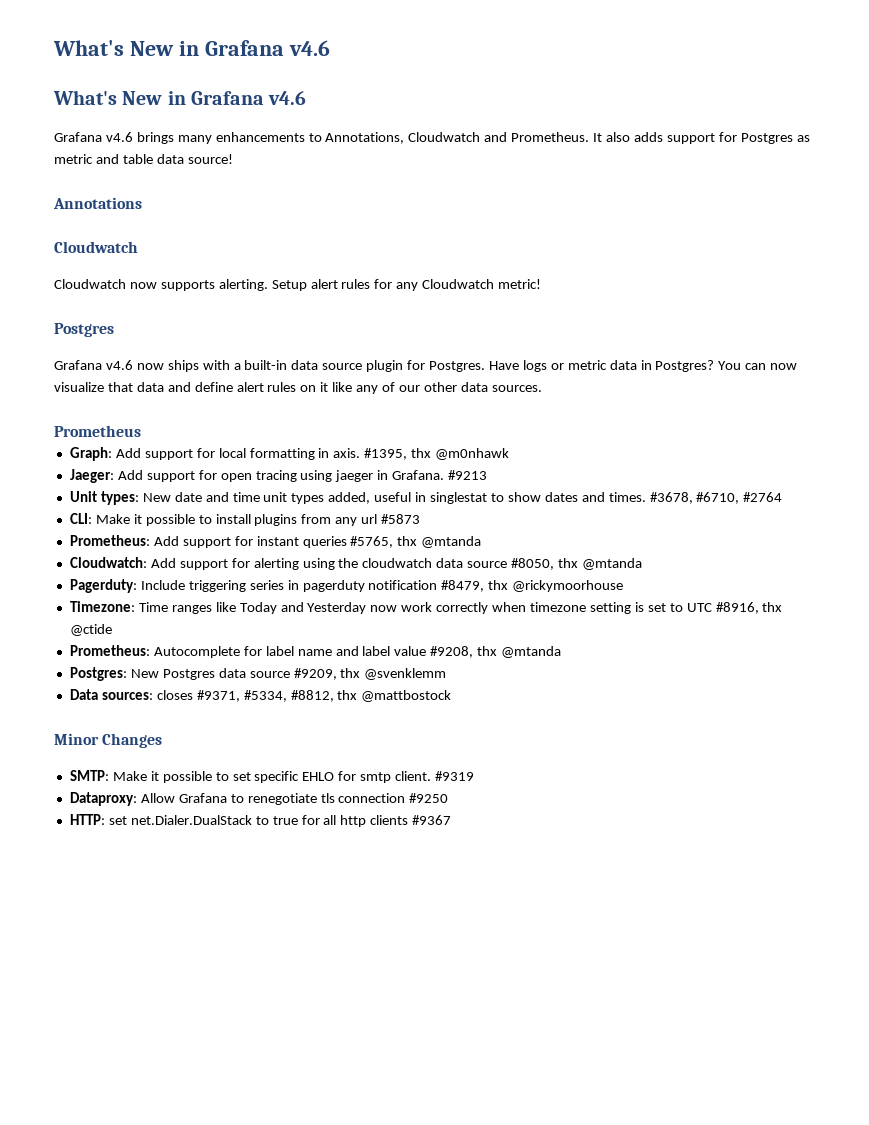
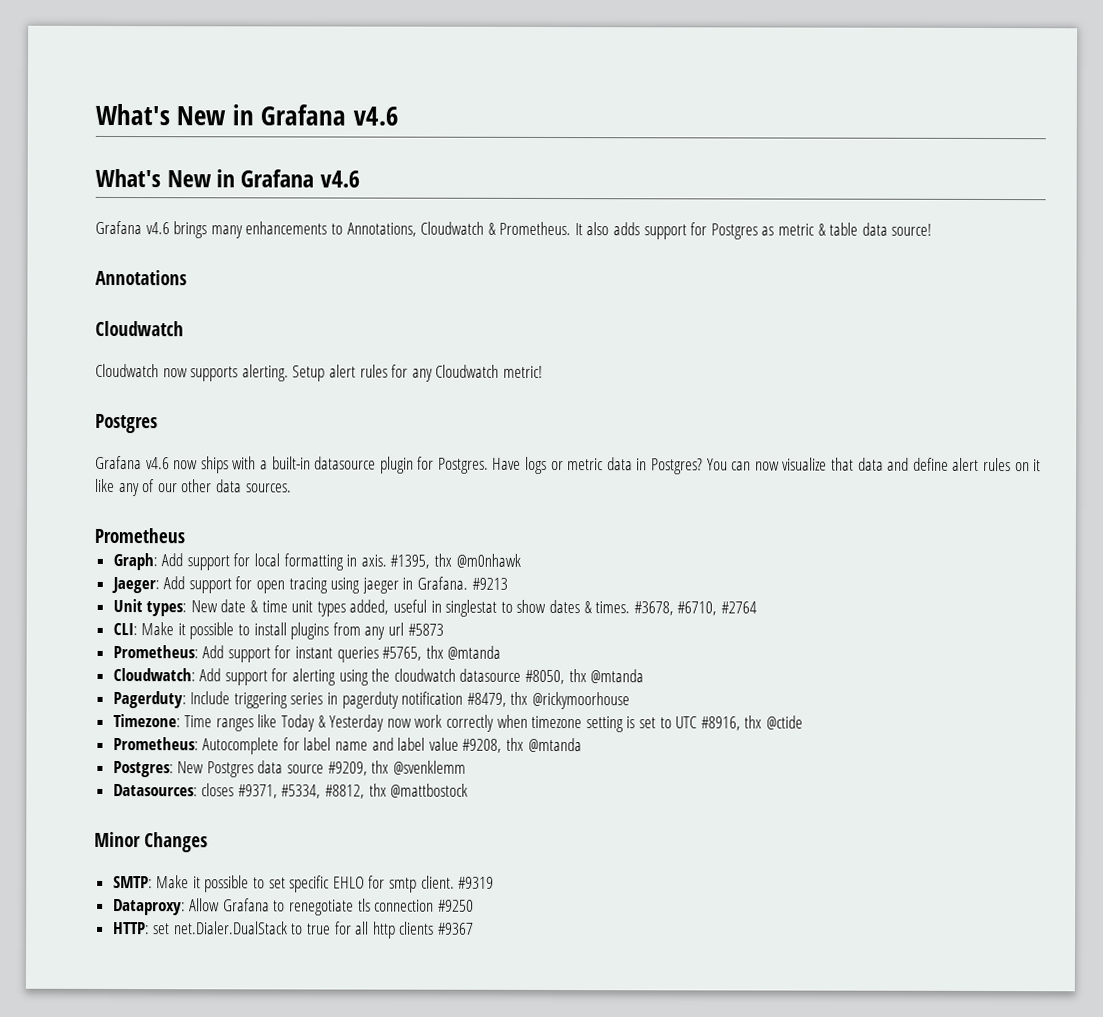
[484,132,508,142] and -> [487,222,496,235] &
[95,154,119,164] and -> [817,223,826,236] &
[291,360,363,370] data source -> [314,456,377,470] datasource
[205,492,229,502] and -> [250,600,259,613] &
[581,492,605,502] and -> [583,601,592,614] &
[436,558,508,568] data source -> [459,668,522,682] datasource
[280,602,304,612] and -> [317,715,326,728] &
[69,689,153,700] Data sources: -> [112,784,198,797] Datasources:

